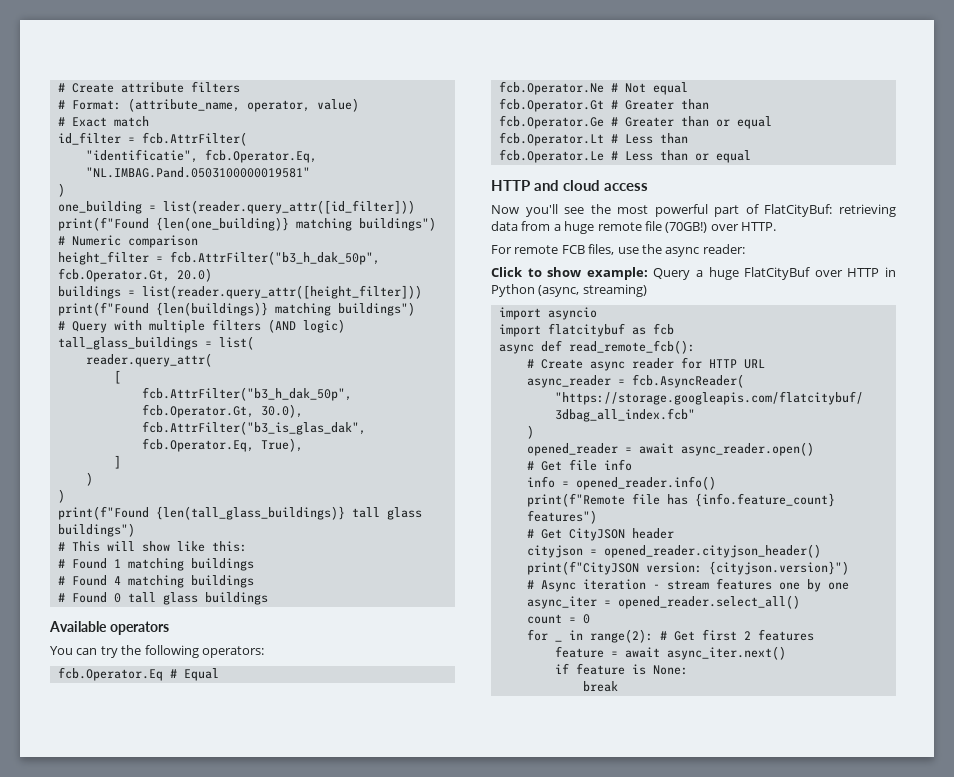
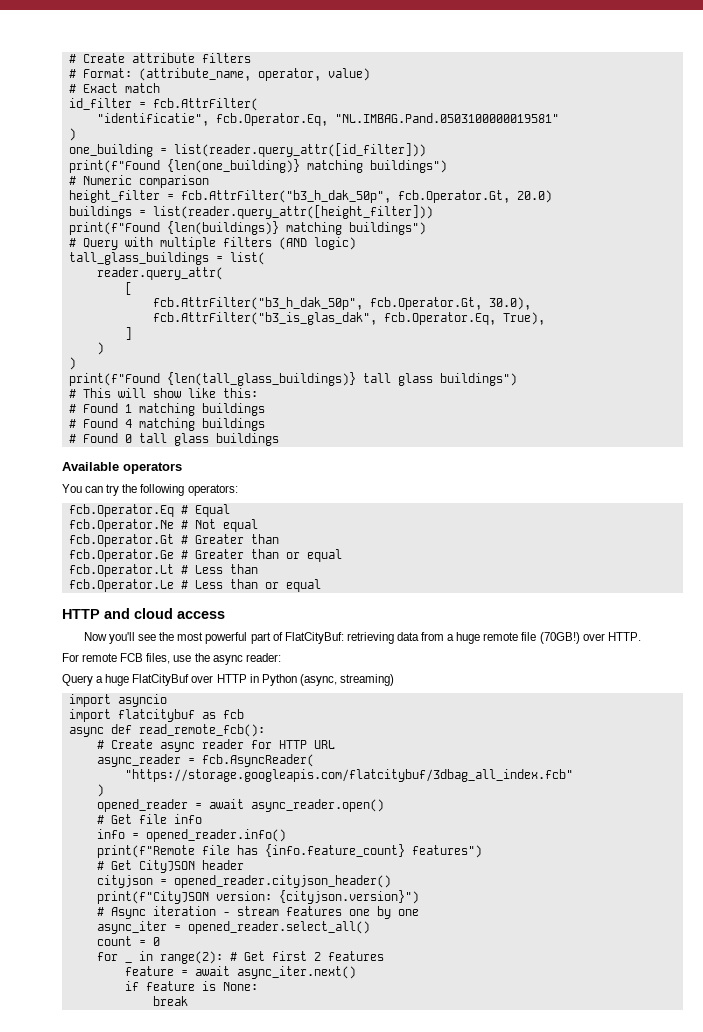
[491,267,648,280] Click to show example: -> (281, 657) none

